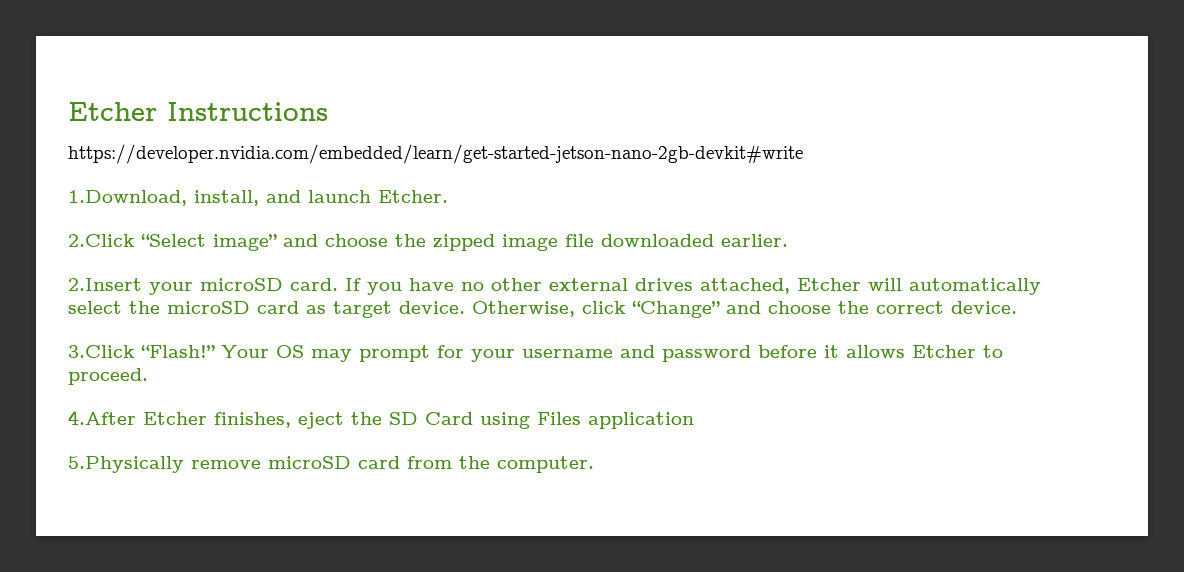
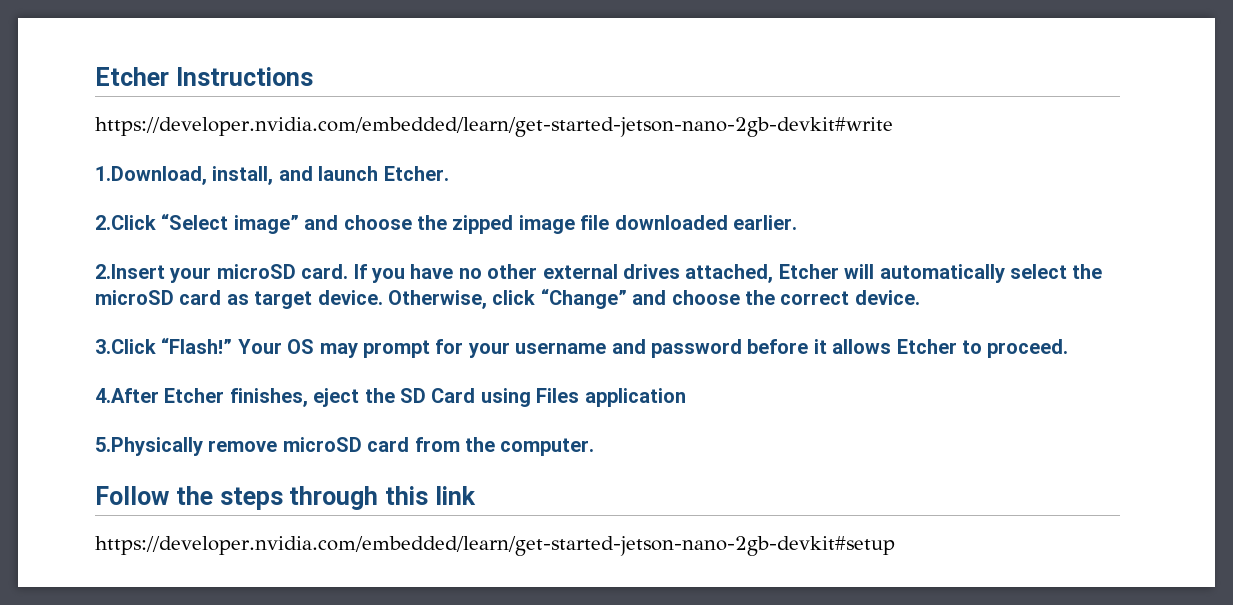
(594, 464) none -> [95,486,476,510] [95,536,895,556] // Follow the steps through this link // https://developer.nvidia.com/embedded/learn/get-started-jetson-nano-2gb-devkit#setup

